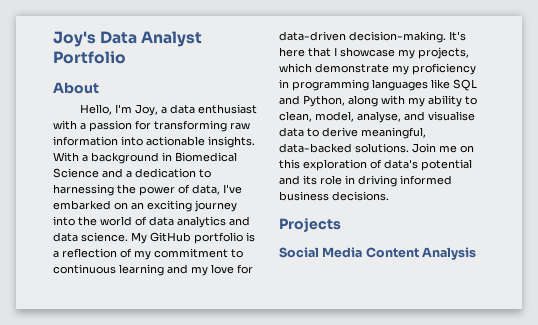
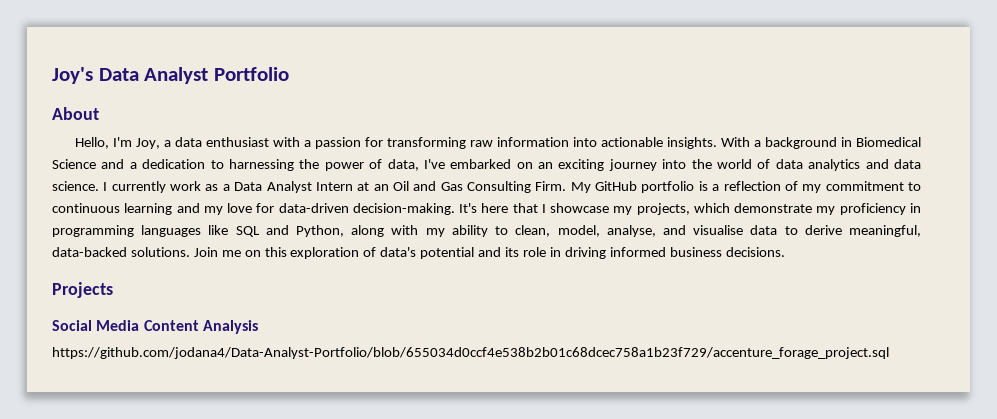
(128, 237) none -> [103,181,567,193] I currently work as a Data Analyst Intern at an Oil and Gas Consulting Firm.
(477, 253) none -> [52,347,889,359] // https://github.com/jodana4/Data-Analyst-Portfolio/blob/655034d0ccf4e538b2b01c68dcec758a1b23f729/accenture_forage_project.sql

